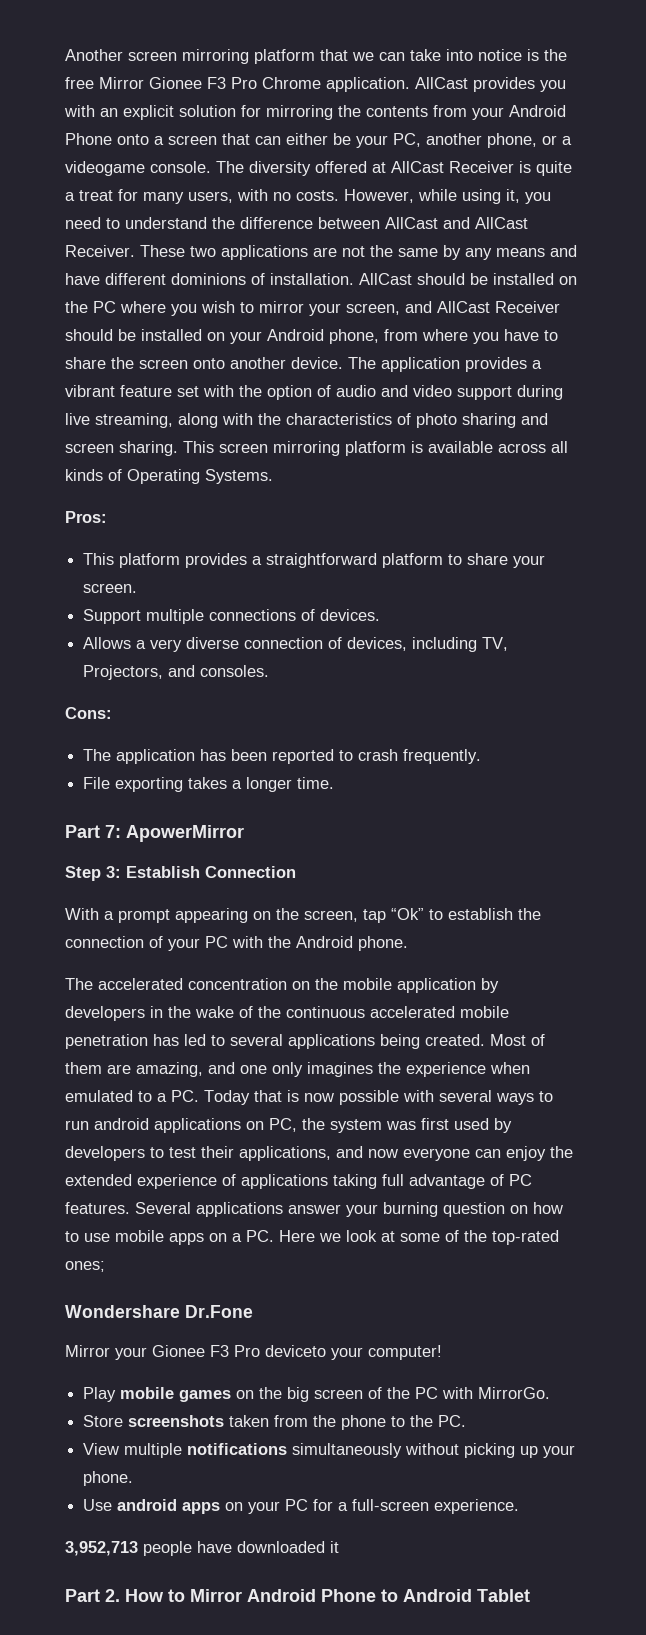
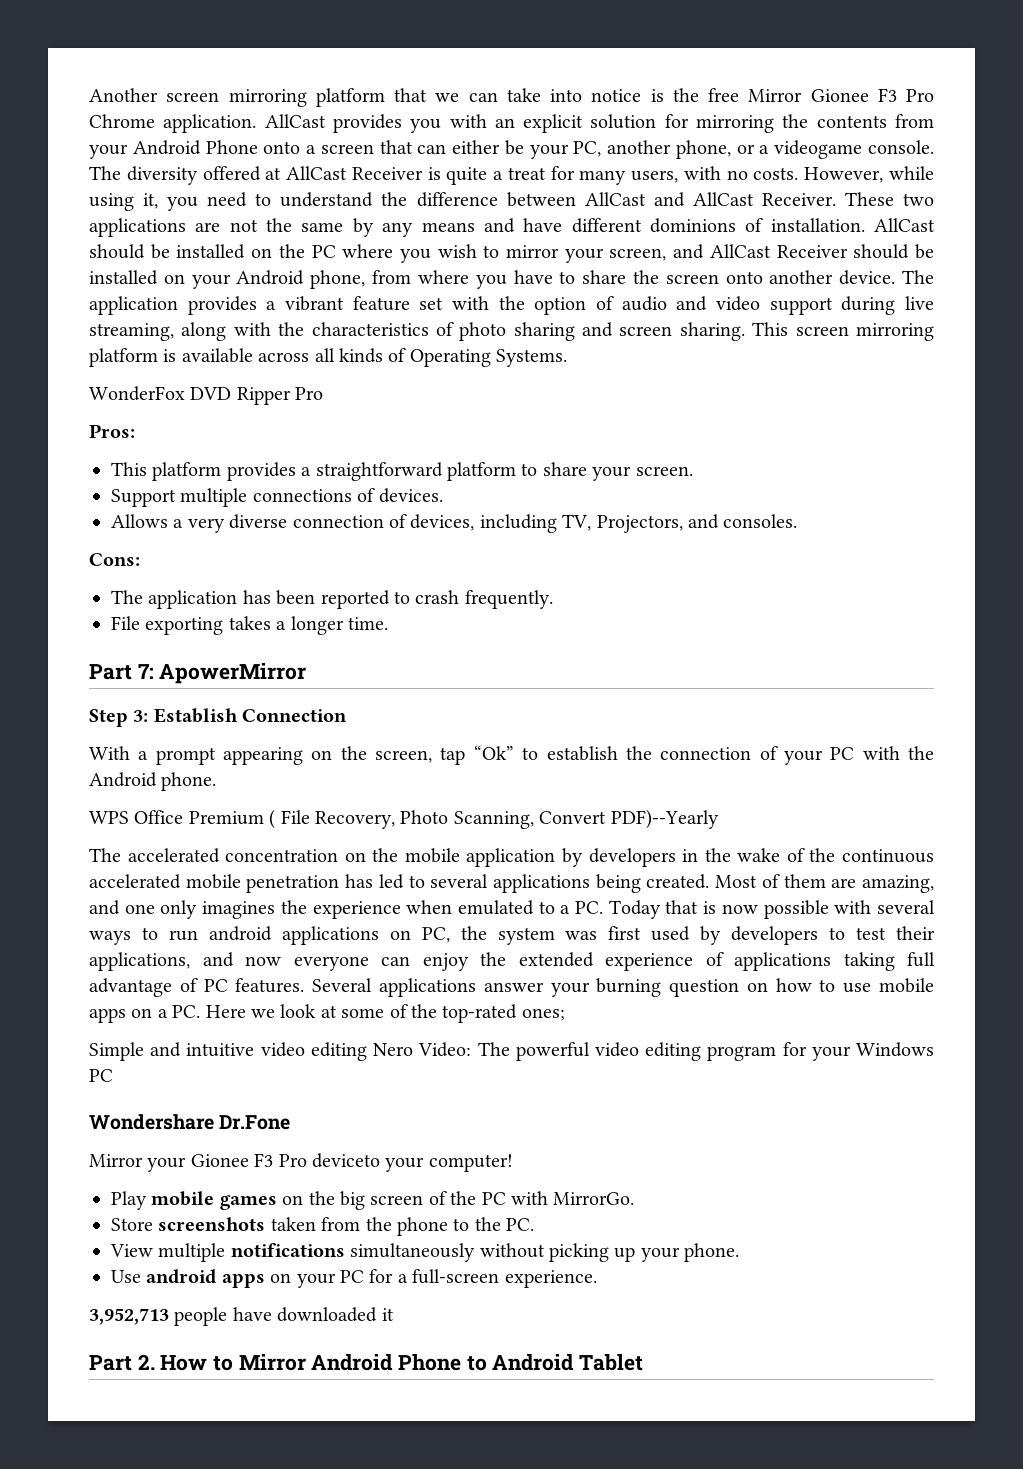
(273, 476) none -> [89,386,324,405] // WonderFox DVD Ripper Pro
(408, 943) none -> [89,809,719,829] // WPS Office Premium ( File Recovery, Photo Scanning, Convert PDF)--Yearly
(105, 1266) none -> [89,1042,934,1061] [89,1069,113,1082] // Simple and intuitive video editing Nero Video: The powerful video editing program for your Windows PC

